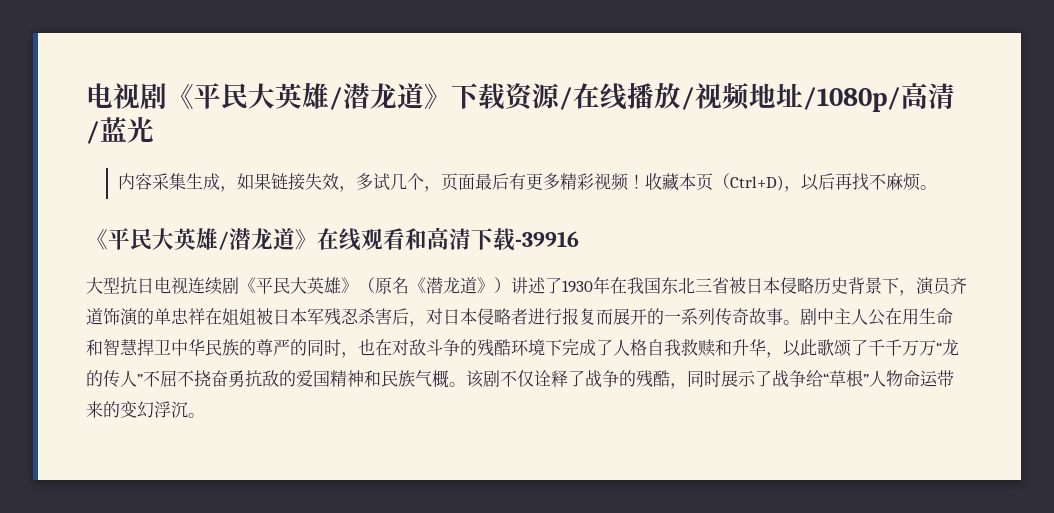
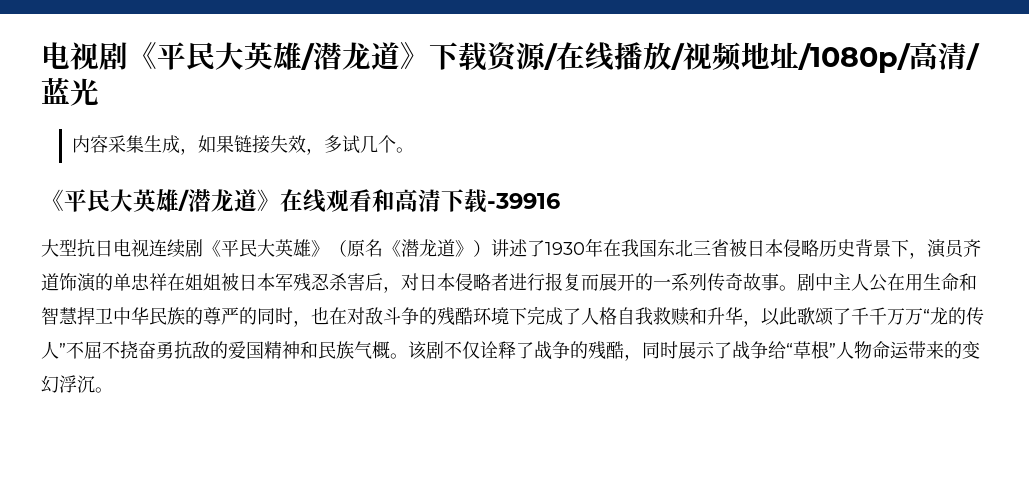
[423,173,920,192] ，页面最后有更多精彩视频！收藏本页（Ctrl+D)，以后再找不麻烦 -> (396, 144) none

